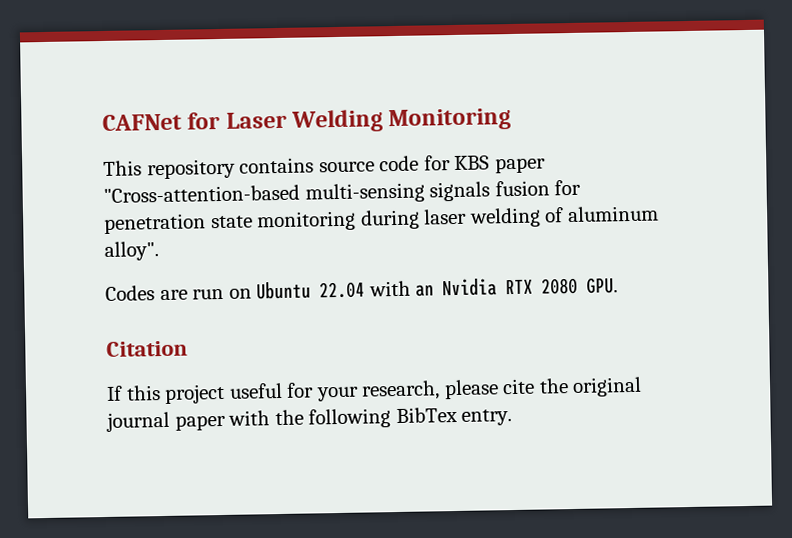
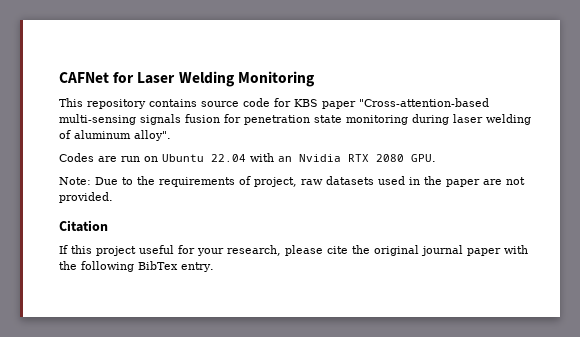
(619, 285) none -> [59,176,525,187] [59,192,113,203] // Note: Due to the requirements of project, raw datasets used in the paper are not provided.

